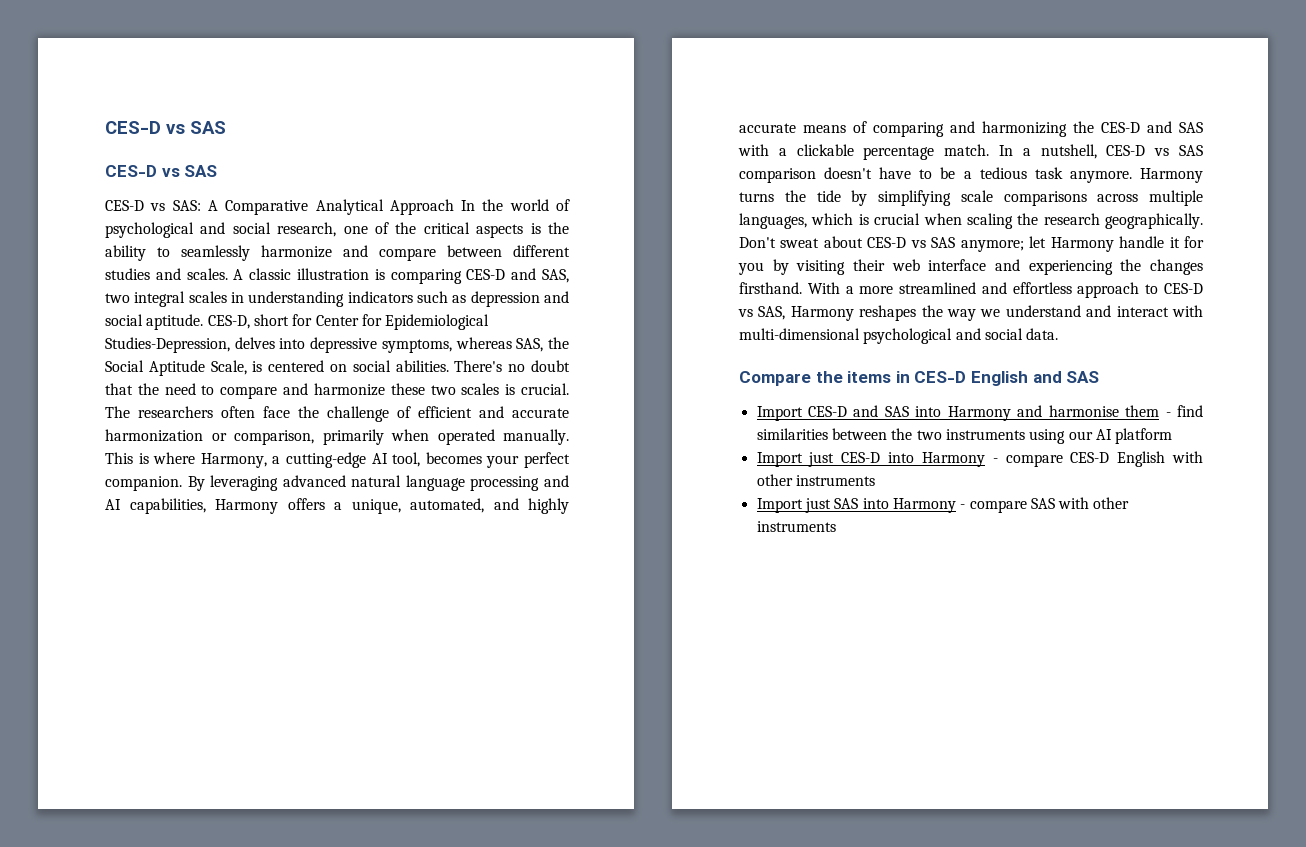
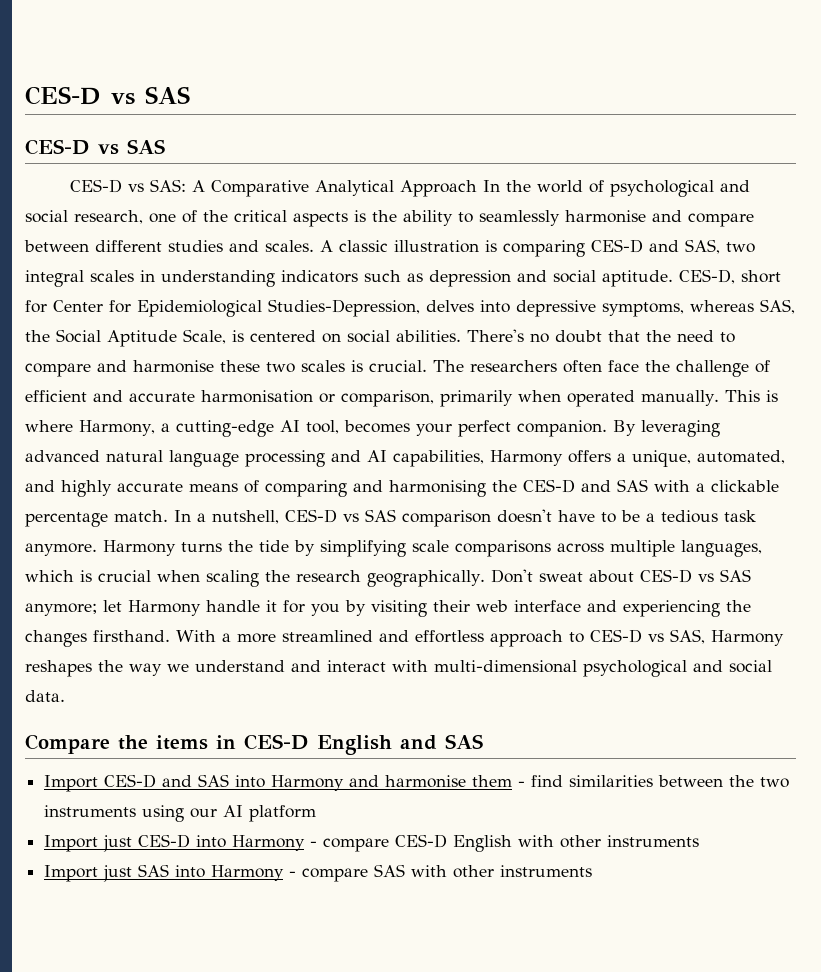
[261,245,332,258] harmonize -> [565,210,646,223] harmonise
[313,383,385,396] harmonize -> [133,360,214,373] harmonise
[105,429,203,442] harmonization -> [201,390,313,403] harmonisation
[982,121,1067,137] harmonizing -> [389,480,486,497] harmonising

